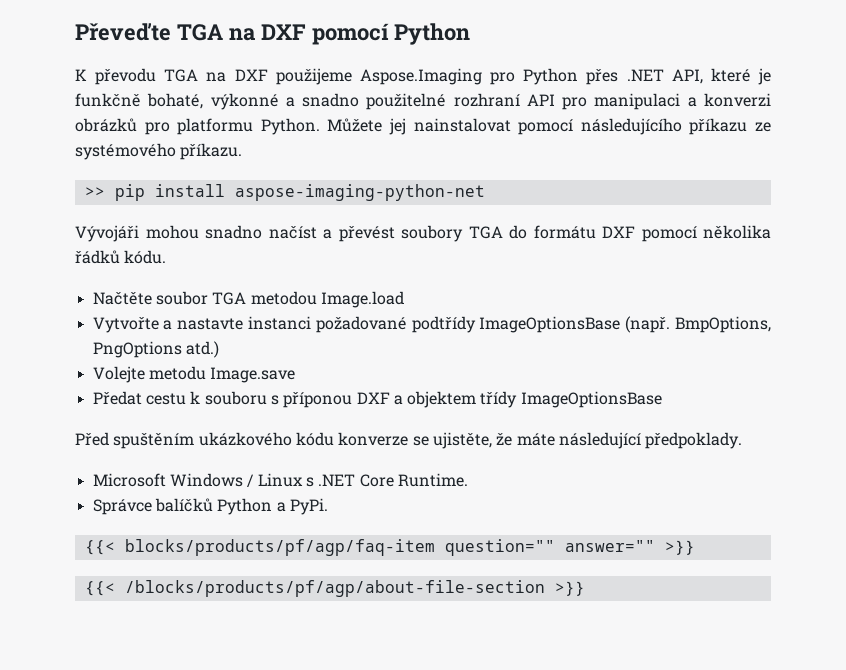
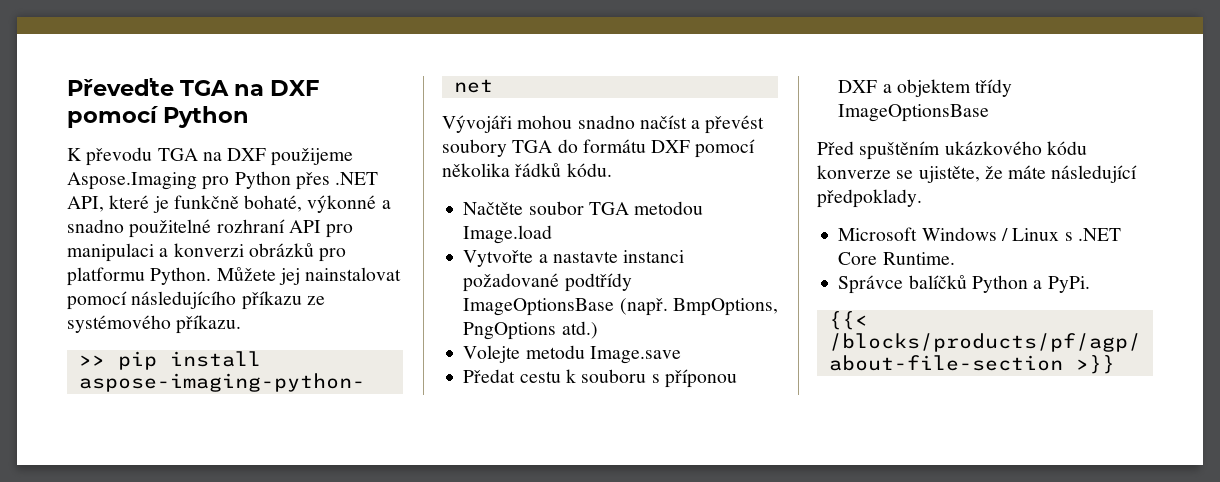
[84,539,695,556] // {{< blocks/products/pf/agp/faq-item question="" answer="" >}} -> (1090, 284) none

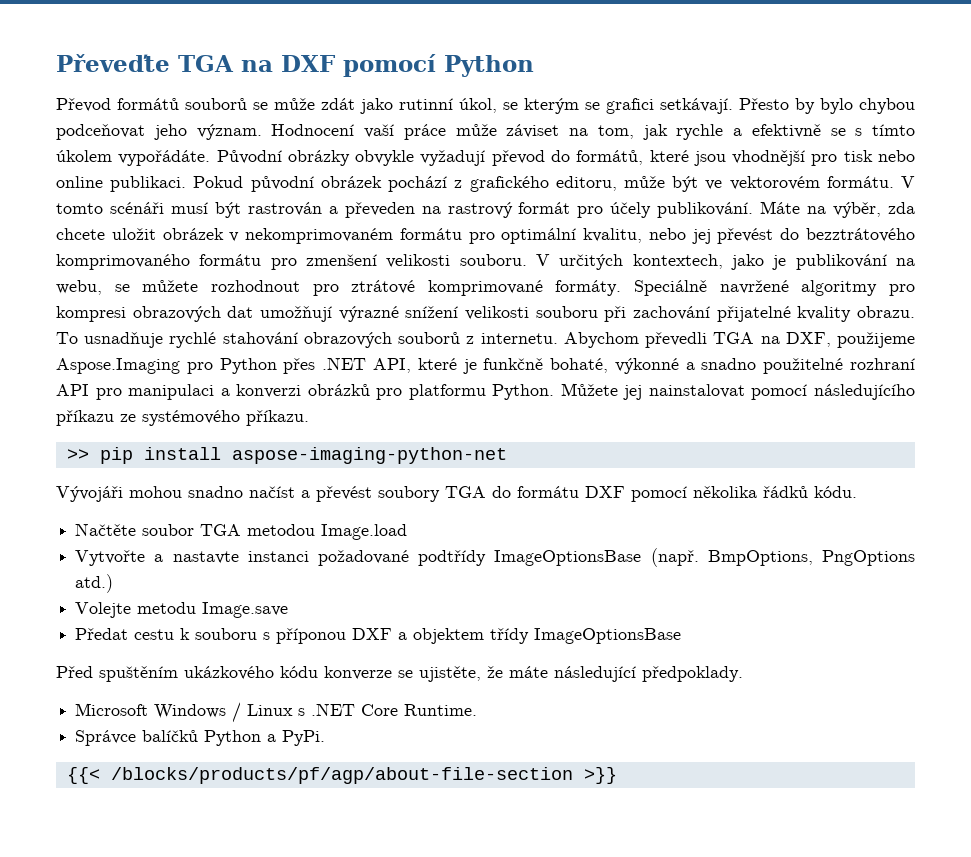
[67,147,267,166] K převodu TGA na DXF -> [56,98,915,114] [56,124,915,140] [56,150,916,166] [56,176,915,192] [56,201,915,218] [56,228,915,244] [56,254,916,270] [56,280,915,296] [56,306,915,322] [56,332,831,348] Převod formátů souborů se může zdát jako rutinní úkol, se kterým se grafici setkávají. Přesto by bylo chybou podceňovat jeho význam. Hodnocení vaší práce může záviset na tom, jak rychle a efektivně se s tímto úkolem vypořádáte. Původní obrázky obvykle vyžadují převod do formátů, které jsou vhodnější pro tisk nebo online publikaci. Pokud původní obrázek pochází z grafického editoru, může být ve vektorovém formátu. V tomto scénáři musí být rastrován a převeden na rastrový formát pro účely publikování. Máte na výběr, zda chcete uložit obrázek v nekomprimovaném formátu pro optimální kvalitu, nebo jej převést do bezztrátového komprimovaného formátu pro zmenšení velikosti souboru. V určitých kontextech, jako je publikování na webu, se můžete rozhodnout pro ztrátové komprimované formáty. Speciálně navržené algoritmy pro kompresi obrazových dat umožňují výrazné snížení velikosti souboru při zachování přijatelné kvality obrazu. To usnadňuje rychlé stahování obrazových souborů z internetu. Abychom převedli TGA na DXF,

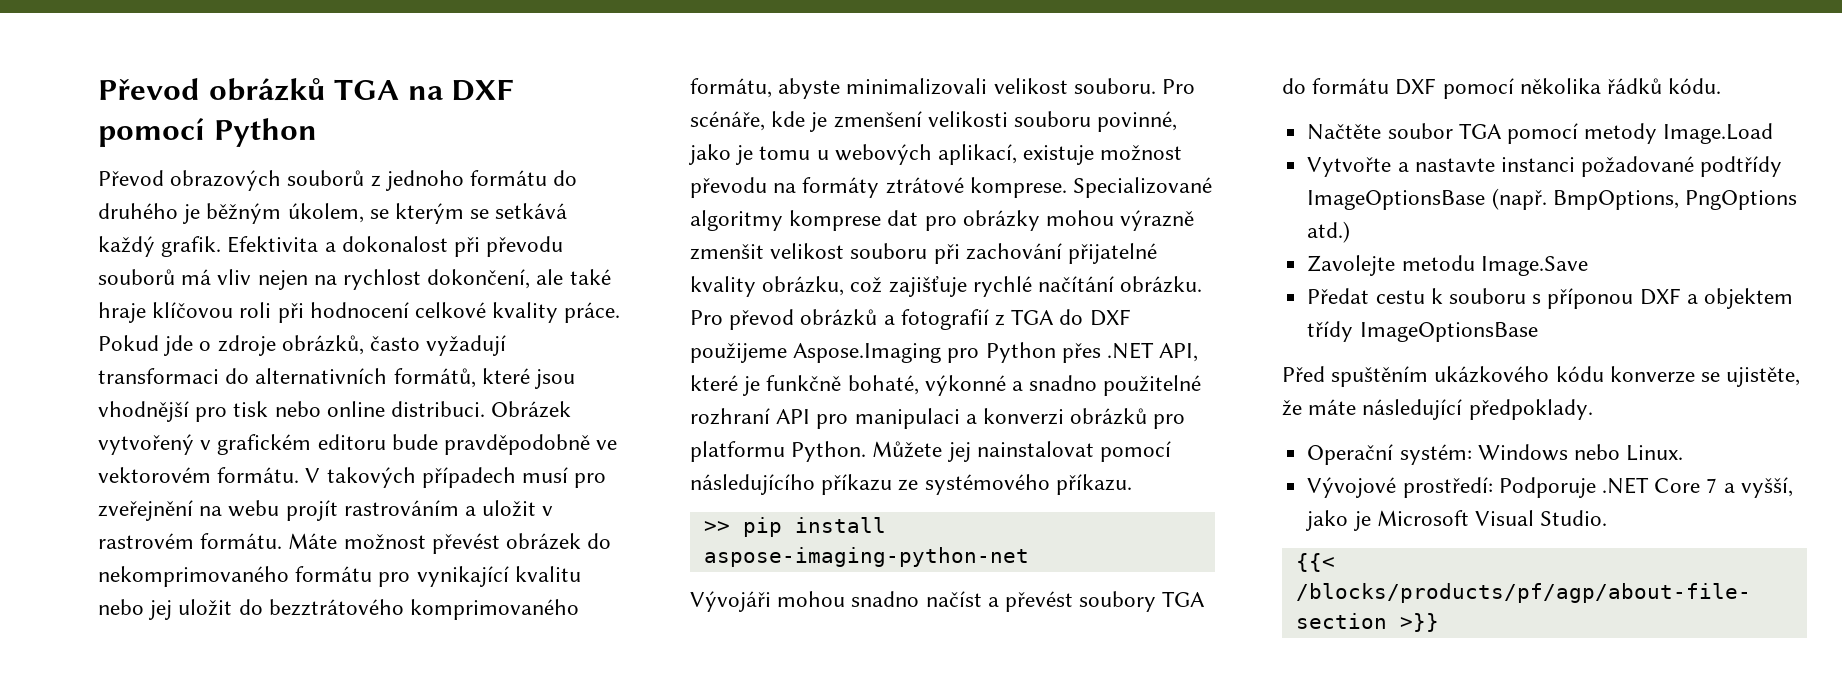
[56,54,170,72] Převeďte -> [98,78,326,101] Převod obrázků
[117,98,915,114] [56,124,915,140] [56,150,570,166] formátů souborů se může zdát jako rutinní úkol, se kterým se grafici setkávají. Přesto by bylo chybou podceňovat jeho význam. Hodnocení vaší práce může záviset na tom, jak rychle a efektivně se s tímto úkolem vypořádáte. Původní obrázky obvykle vyžadují převod do -> [170,170,578,191] [98,203,568,224] [98,236,564,257] [98,269,611,290] [98,302,621,323] [98,335,507,356] [98,368,388,384] obrazových souborů z jednoho formátu do druhého je běžným úkolem, se kterým se setkává každý grafik. Efektivita a dokonalost při převodu souborů má vliv nejen na rychlost dokončení, ale také hraje klíčovou roli při hodnocení celkové kvality práce. Pokud jde o zdroje obrázků, často vyžadují transformaci do alternativních
[110,176,915,192] [56,201,915,218] [56,228,643,244] publikaci. Pokud původní obrázek pochází z grafického editoru, může být ve vektorovém formátu. V tomto scénáři musí být rastrován a převeden na rastrový formát pro účely publikování. Máte na výběr, zda chcete uložit obrázek v nekomprimovaném formátu pro optimální kvalitu, -> [391,401,572,418] [98,434,618,455] [98,467,607,488] [98,500,554,521] [98,533,612,554] [98,566,581,587] distribuci. Obrázek vytvořený v grafickém editoru bude pravděpodobně ve vektorovém formátu. V takových případech musí pro zveřejnění na webu projít rastrováním a uložit v rastrovém formátu. Máte možnost převést obrázek do nekomprimovaného formátu pro vynikající kvalitu
[717,228,774,244] převést -> [178,599,233,616] uložit
[199,254,916,270] [56,280,915,296] [56,306,529,322] formátu pro zmenšení velikosti souboru. V určitých kontextech, jako je publikování na webu, se můžete rozhodnout pro ztrátové komprimované formáty. Speciálně navržené algoritmy pro kompresi obrazových dat umožňují výrazné snížení velikosti -> [690,78,1196,99] [690,111,1178,132] [689,144,1183,165] [690,177,1213,198] [690,210,1195,231] [690,243,845,260] formátu, abyste minimalizovali velikost souboru. Pro scénáře, kde je zmenšení velikosti souboru povinné, jako je tomu u webových aplikací, existuje možnost převodu na formáty ztrátové komprese. Specializované algoritmy komprese dat pro obrázky mohou výrazně zmenšit velikost
[856,306,915,318] [56,332,831,348] obrazu. To usnadňuje rychlé stahování obrazových souborů z internetu. Abychom převedli TGA na DXF, -> [762,276,1203,297] [690,309,1131,330] obrázku, což zajišťuje rychlé načítání obrázku. Pro převod obrázků a fotografií z TGA do DXF
[247,524,408,540] metodou Image.load -> [1506,123,1774,144] pomocí metody Image.Load
[75,602,289,618] Volejte metodu Image.save -> [1307,255,1588,276] Zavolejte metodu Image.Save
[75,702,478,723] [75,730,326,746] Microsoft Windows / Linux s .NET Core Runtime. // Správce balíčků Python a PyPi. -> [1307,444,1684,465] [1307,477,1793,498] [1306,510,1608,531] Operační systém: Windows nebo Linux. // Vývojové prostředí: Podporuje .NET Core 7 a vyšší, jako je Microsoft Visual Studio.

